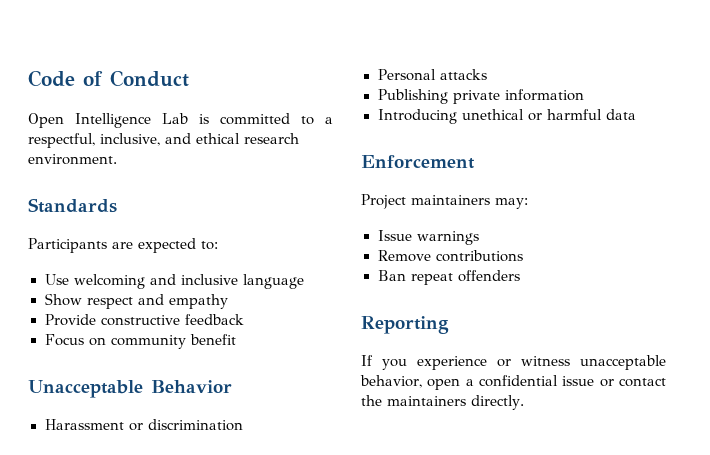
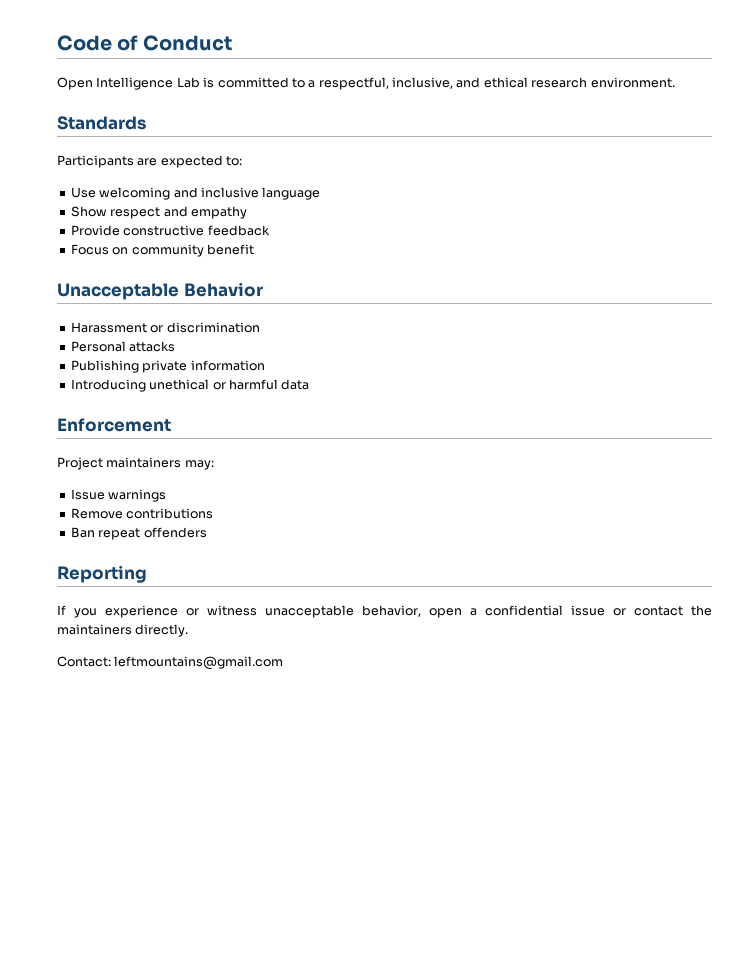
(524, 402) none -> [57,656,284,670] // Contact: leftmountains@gmail.com

